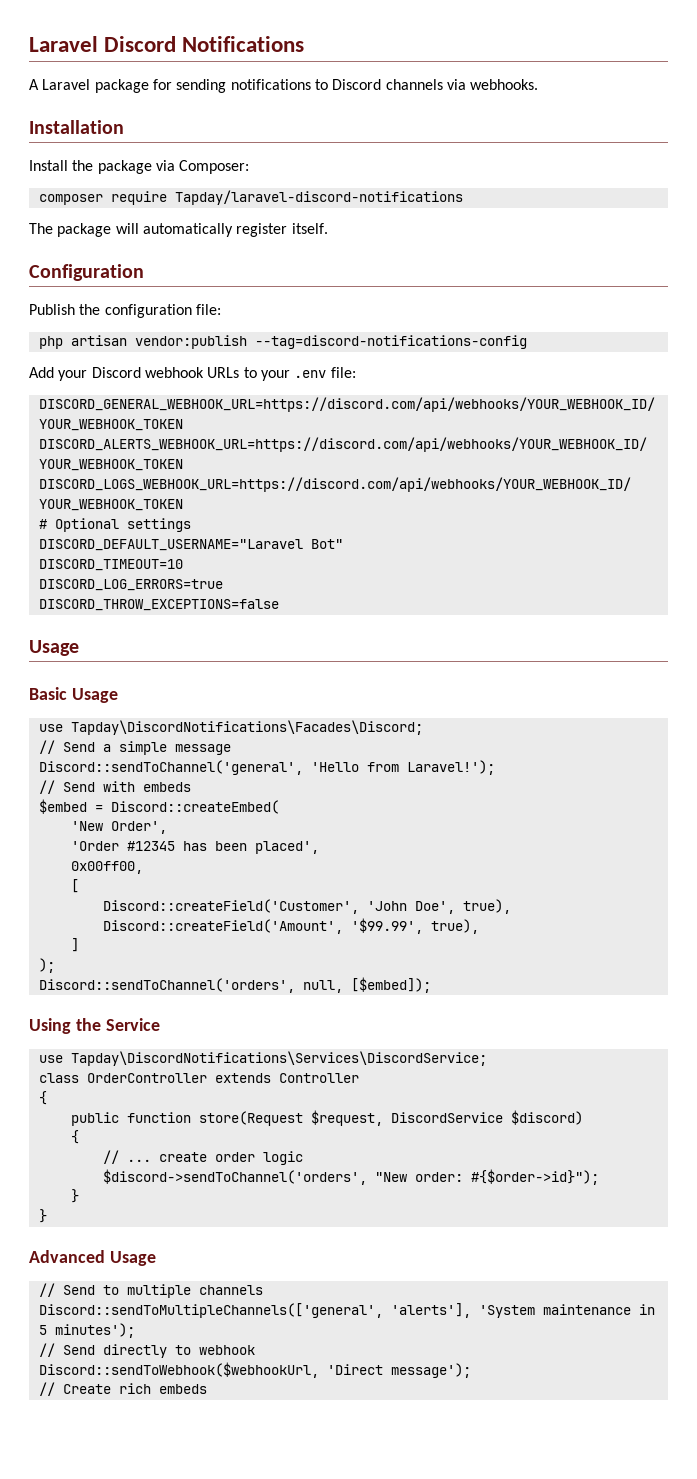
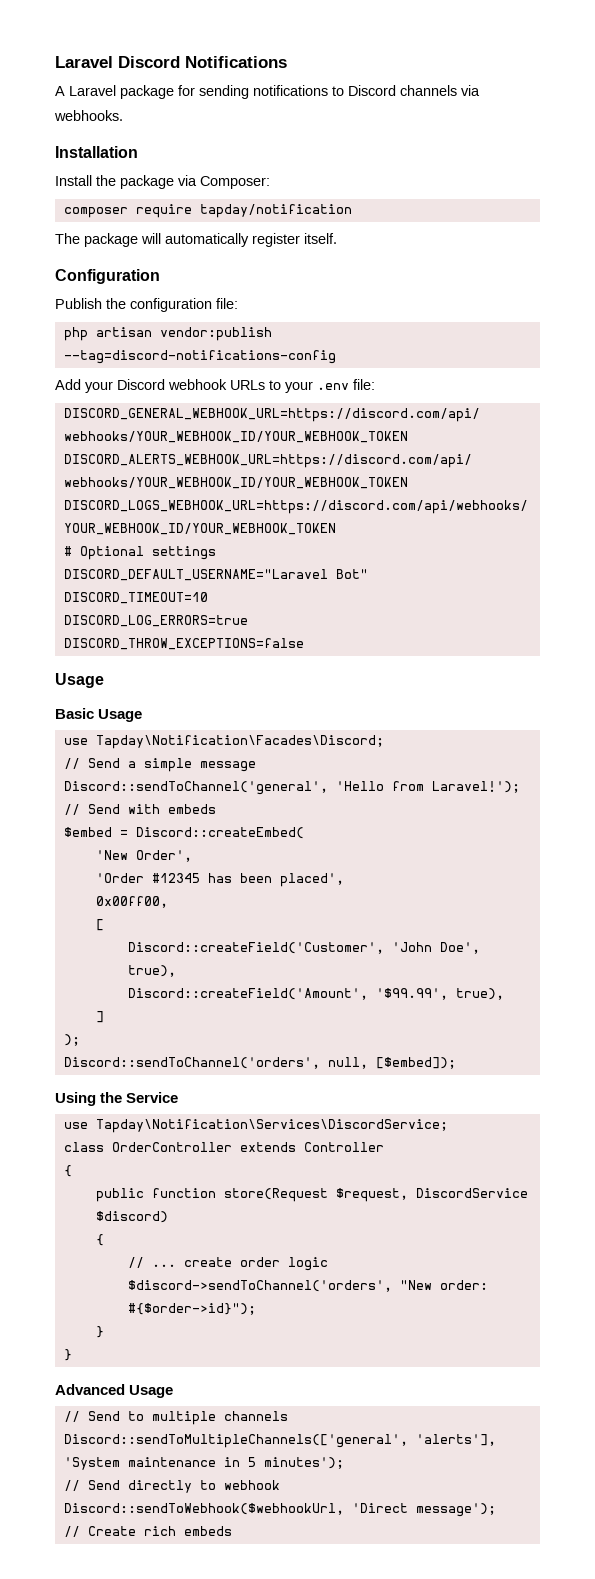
[174,190,463,205] Tapday/laravel-discord-notifications -> [199,204,352,218] tapday/notification
[70,720,423,735] Tapday\DiscordNotifications\Facades\Discord; -> [95,735,384,749] Tapday\Notification\Facades\Discord;
[70,1051,487,1066] Tapday\DiscordNotifications\Services\DiscordService; -> [95,1119,448,1133] Tapday\Notification\Services\DiscordService;

